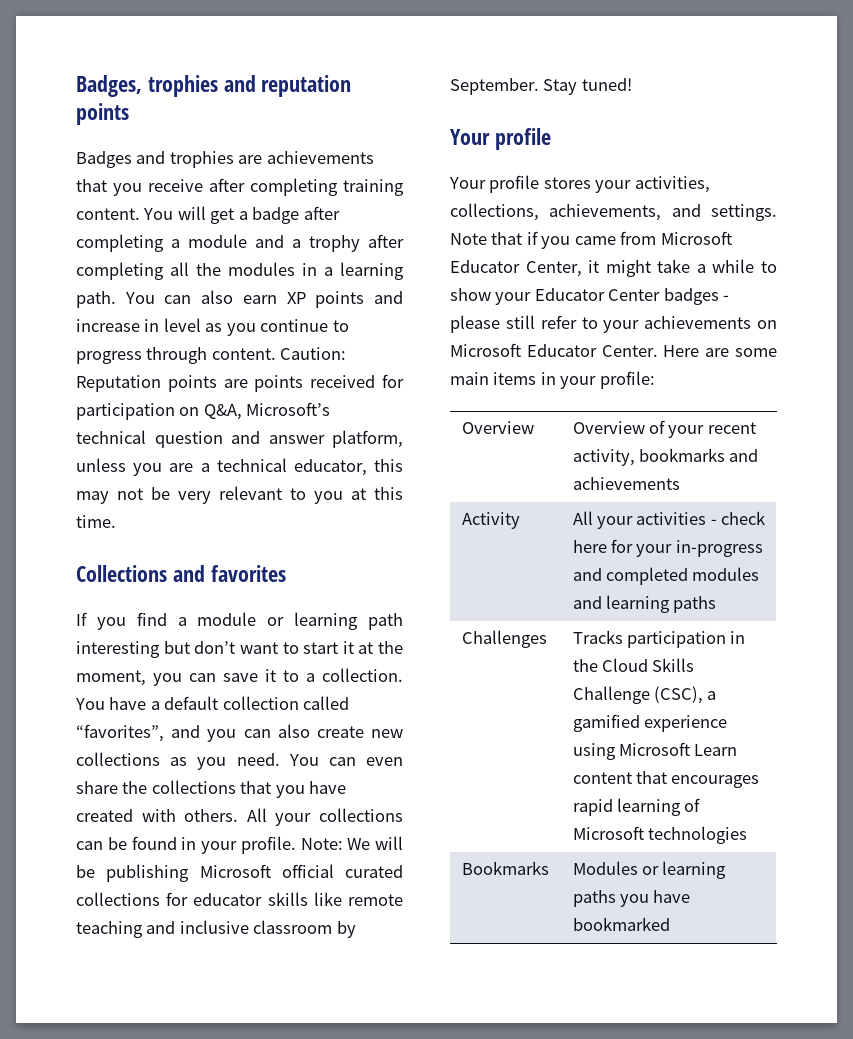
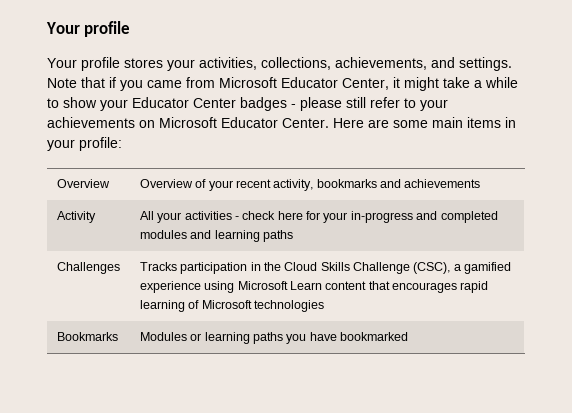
[76,75,352,97] [76,103,129,125] [76,151,374,168] [76,178,404,196] [76,206,340,224] [76,234,404,252] [76,262,404,280] [76,290,404,308] [76,318,349,336] [76,347,347,364] [76,374,405,392] [76,402,331,420] [76,430,403,448] [76,458,403,476] [76,486,403,504] [76,515,116,528] [76,565,286,582] [76,612,403,630] [76,641,403,658] [76,668,403,686] [75,696,350,710] [76,724,403,742] [76,752,403,770] [76,780,347,798] [76,808,403,826] [76,836,403,854] [76,864,403,882] [76,892,404,906] [76,920,356,938] [450,78,632,95] Badges, trophies and reputation points // Badges and trophies are achievements that you receive after completing training content. You will get a badge after completing a module and a trophy after completing all the modules in a learning path. You can also earn XP points and increase in level as you continue to progress through content. Caution: Reputation points are points received for participation on Q&A, Microsoft’s technical question and answer platform, unless you are a technical educator, this may not be very relevant to you at this time. // Collections and favorites // If you find a module or learning path interesting but don’t want to start it at the moment, you can save it to a collection. You have a default collection called “favorites”, and you can also create new collections as you need. You can even share the collections that you have created with others. All your collections can be found in your profile. Note: We will be publishing Microsoft official curated collections for educator skills like remote teaching and inclusive classroom by September. Stay tuned! // -> (46, 28) none

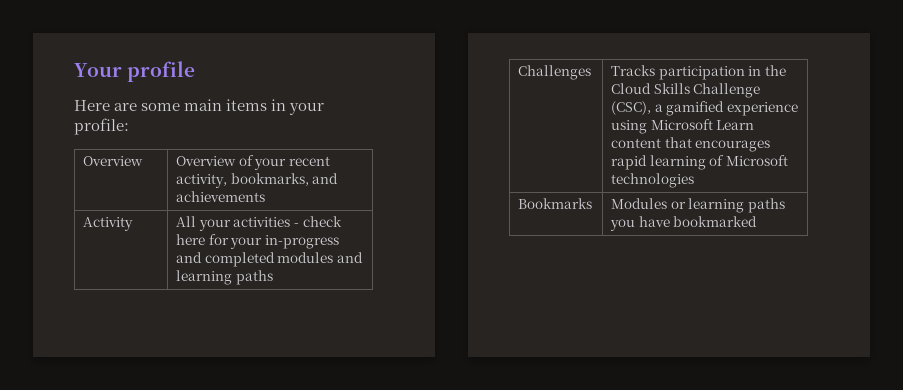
[47,57,512,71] [47,77,518,91] [47,97,448,111] [47,117,329,128] Your profile stores your activities, collections, achievements, and settings. Note that if you came from Microsoft Educator Center, it might take a while to show your Educator Center badges - please still refer to your achievements on Microsoft Educator Center. -> (196, 71) none
[316,179,377,188] bookmarks -> [230,173,309,186] bookmarks,

